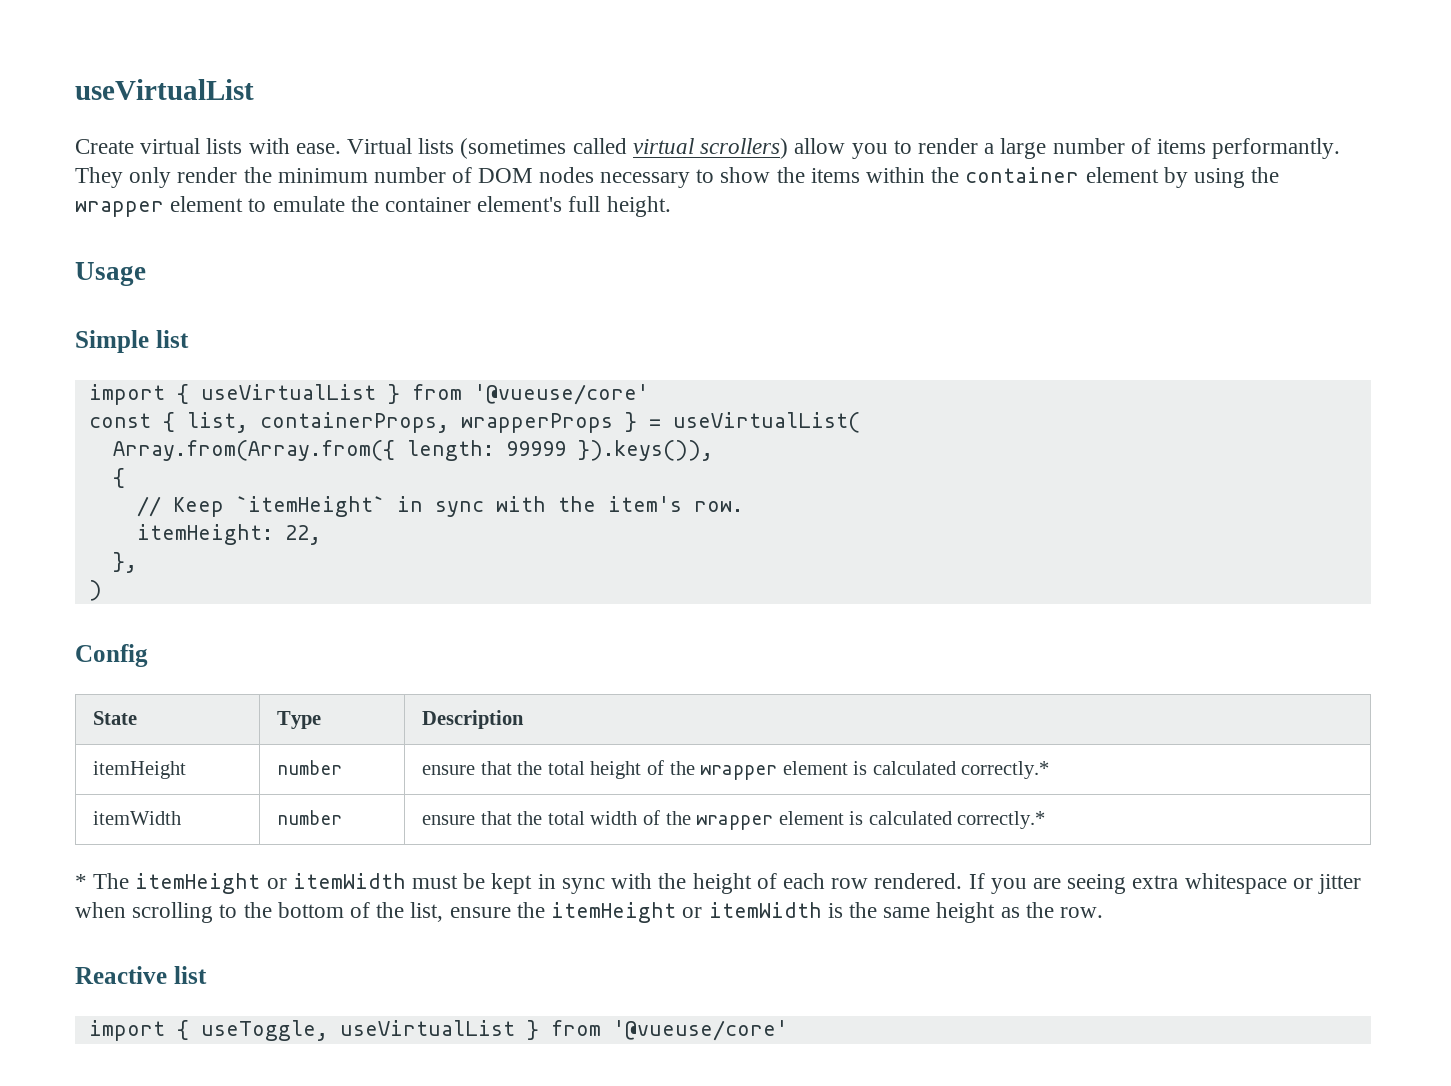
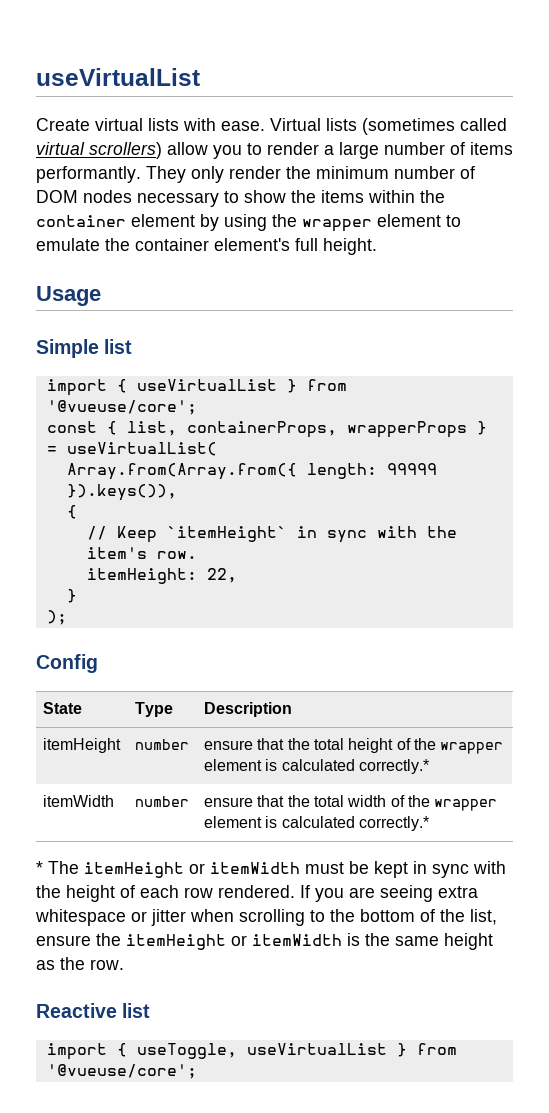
[473,384,649,405] '@vueuse/core' -> [46,400,197,415] '@vueuse/core';
[112,552,137,573] [88,580,102,601] }, // ) -> [66,589,77,603] [46,610,67,625] } // );
[612,1020,788,1041] '@vueuse/core' -> [46,1064,197,1079] '@vueuse/core';

